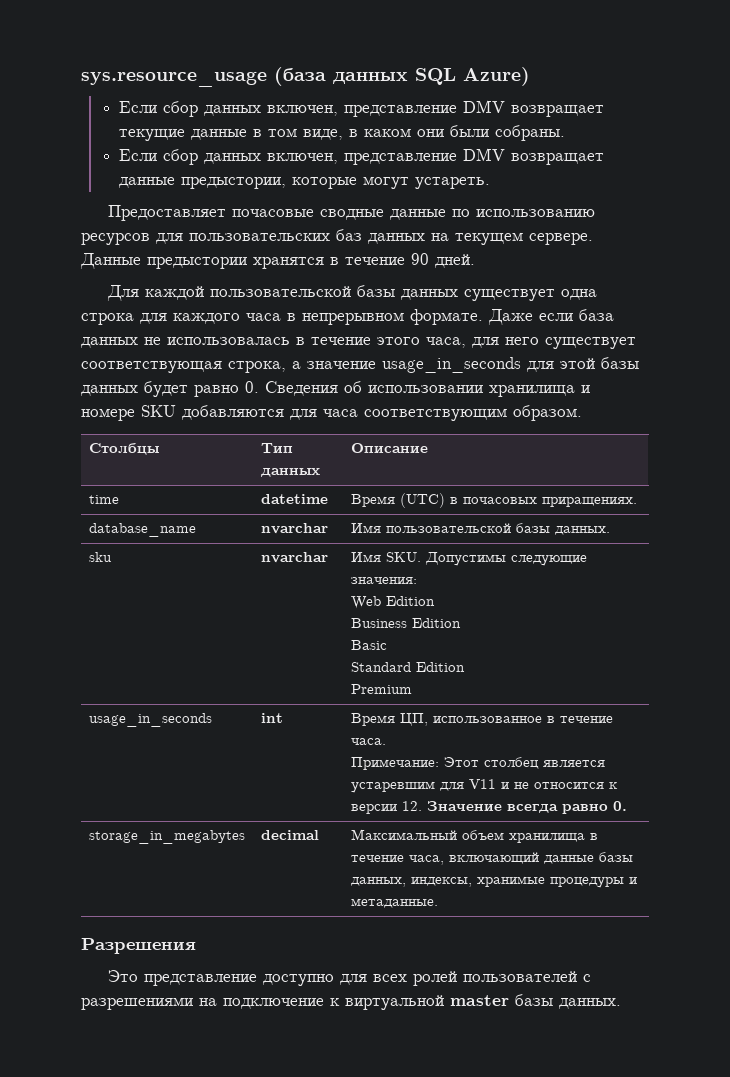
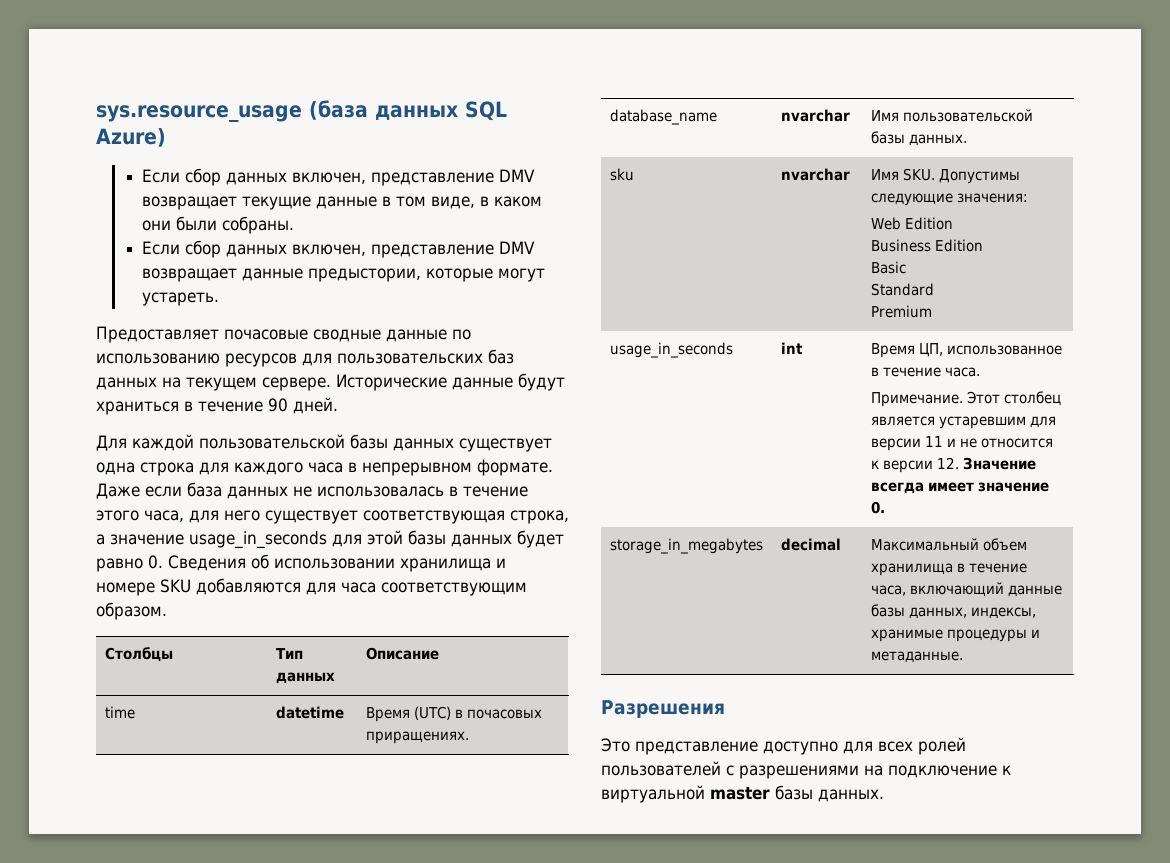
[80,253,324,269] Данные предыстории хранятся -> [336,373,565,391] [96,401,179,415] Исторические данные будут храниться
[415,662,465,672] Edition -> (934, 289) none
[350,757,439,770] Примечание: -> [870,392,963,407] Примечание.
[468,779,496,789] V11 -> [870,436,944,451] версии 11
[561,804,608,814] равно -> [928,482,1050,492] имеет значение

